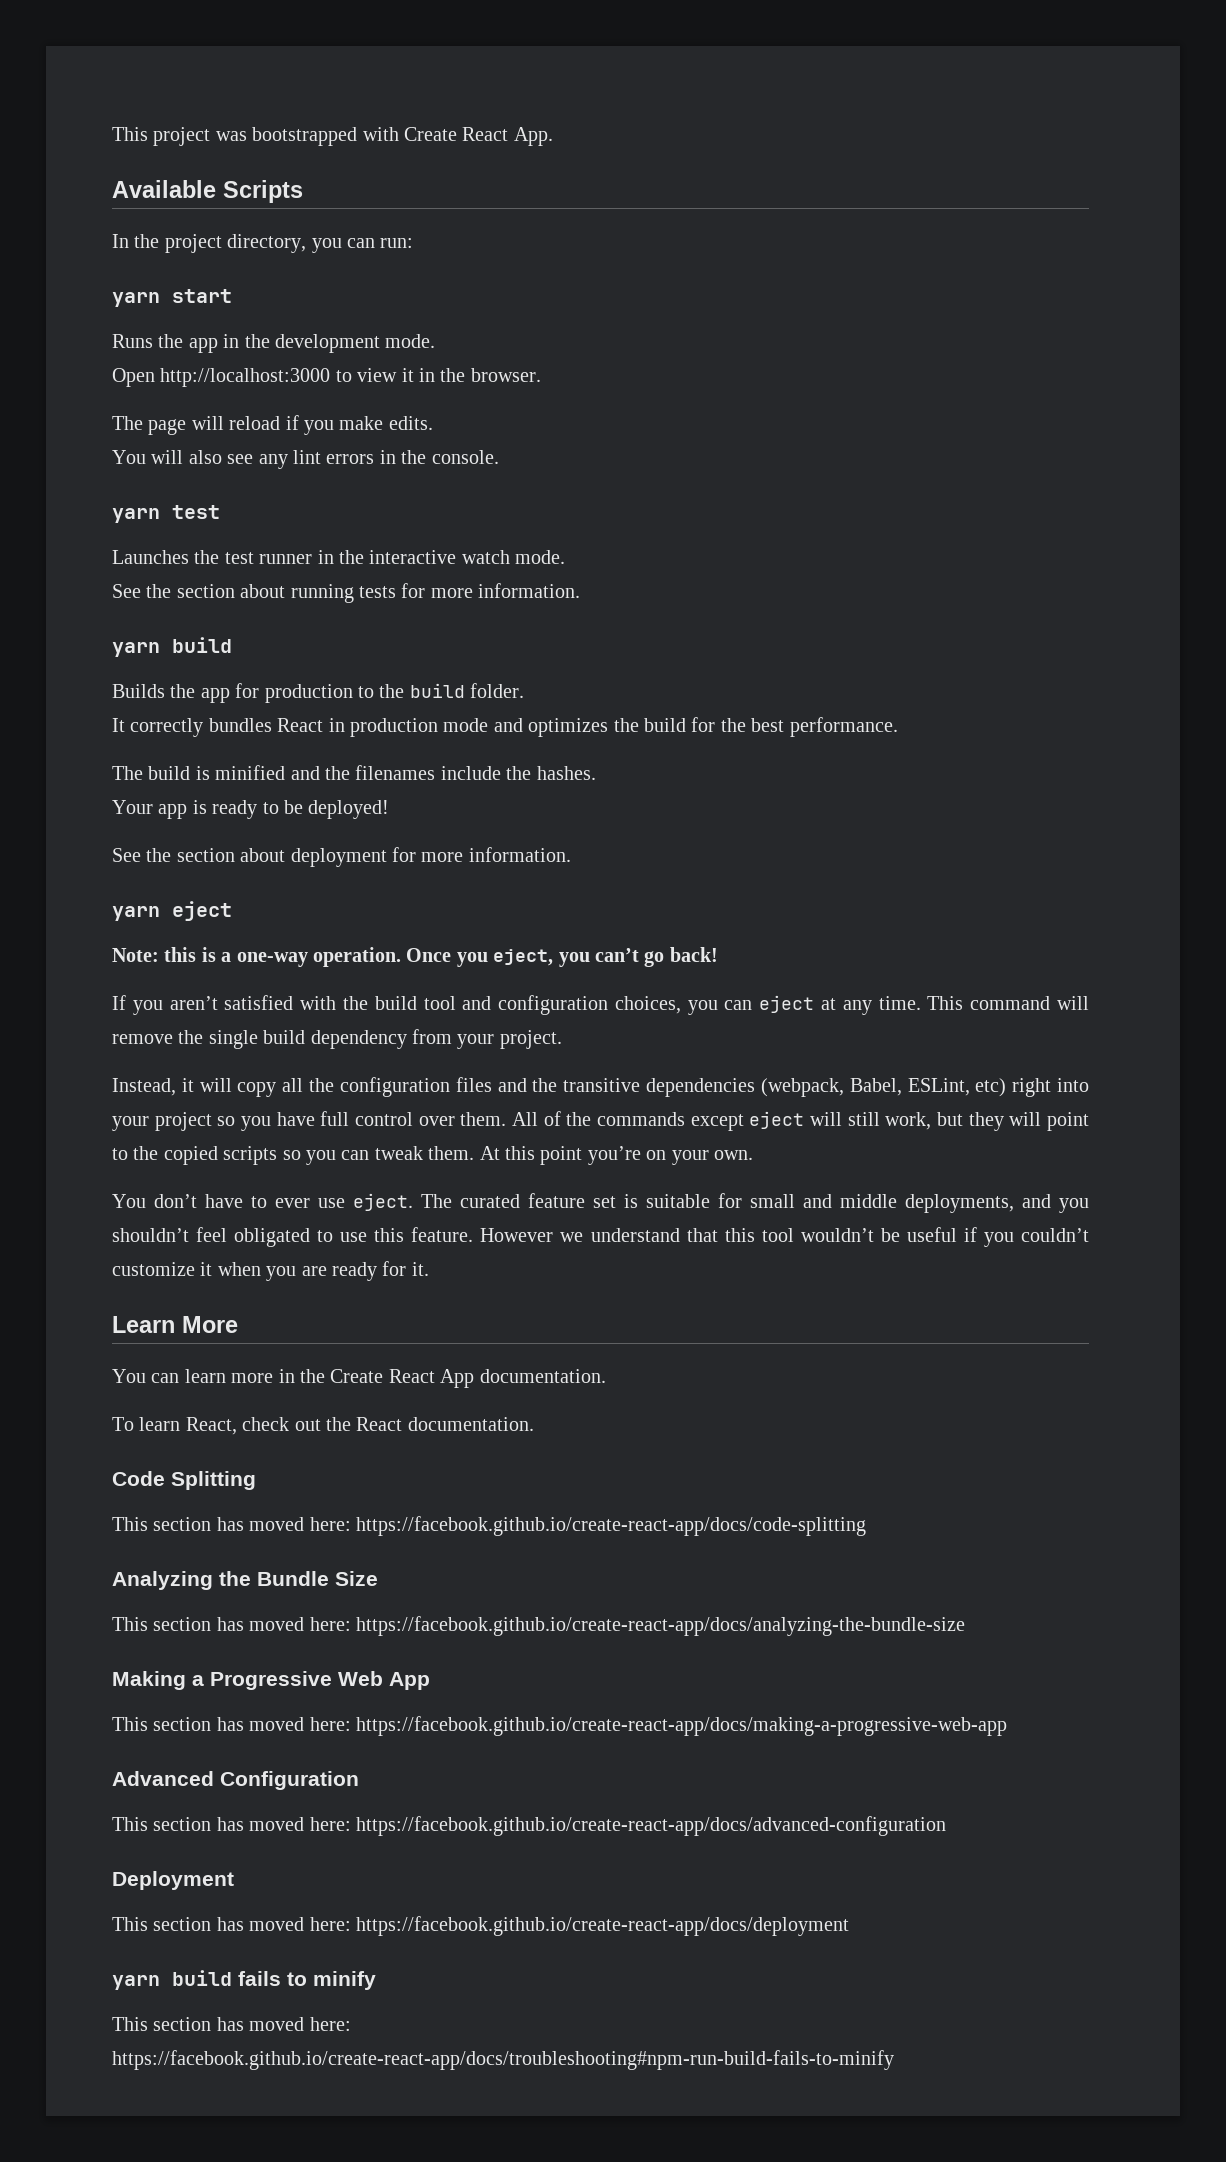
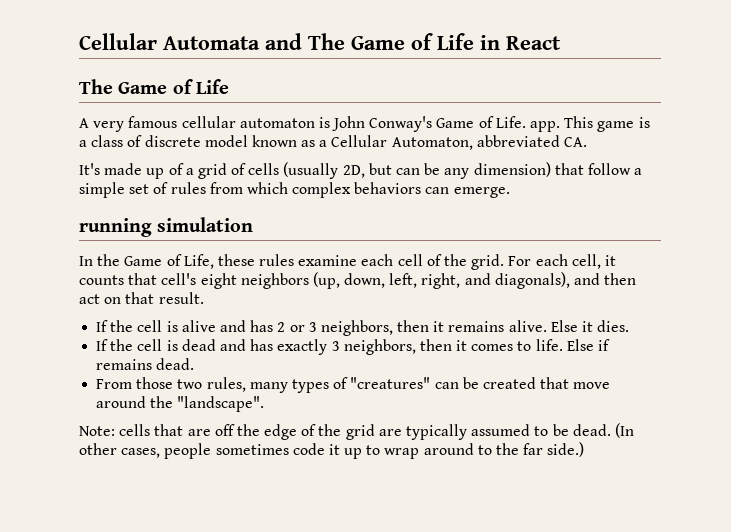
[112,127,553,146] [112,180,303,203] [112,234,414,253] [112,289,232,307] [112,334,436,353] [112,368,541,387] [112,415,433,435] [112,450,499,469] [112,505,220,523] [112,550,566,564] [112,583,581,603] [112,637,232,657] [112,683,525,703] [112,717,898,737] [112,765,596,780] [112,800,390,819] [112,847,571,867] [112,901,232,921] [112,947,718,967] [112,995,1089,1015] [112,1029,562,1049] [112,1077,1090,1097] [112,1111,1089,1131] [112,1146,753,1165] [112,1193,1089,1213] [112,1227,1089,1247] [112,1261,429,1281] [112,1316,238,1333] [112,1369,606,1388] [112,1417,534,1435] [112,1471,256,1490] [112,1516,866,1536] [112,1571,378,1590] [112,1616,965,1636] [112,1671,430,1690] [112,1716,1007,1736] [112,1771,359,1790] [112,1816,946,1836] [112,1871,234,1890] [112,1916,849,1936] [112,1970,376,1990] [112,2017,351,2031] [112,2050,894,2070] This project was bootstrapped with Create React App. // Available Scripts // In the project directory, you can run: // yarn start // Runs the app in the development mode. // Open http://localhost:3000 to view it in the browser. // The page will reload if you make edits. // You will also see any lint errors in the console. // yarn test // Launches the test runner in the interactive watch mode. // See the section about running tests for more information. // yarn build // Builds the app for production to the build folder. // It correctly bundles React in production mode and optimizes the build for the best performance. // The build is minified and the filenames include the hashes. // Your app is ready to be deployed! // See the section about deployment for more information. // yarn eject // Note: this is a one-way operation. Once you eject, you can’t go back! // If you aren’t satisfied with the build tool and configuration choices, you can eject at any time. This command will remove the single build dependency from your project. // Instead, it will copy all the configuration files and the transitive dependencies (webpack, Babel, ESLint, etc) right into your project so you have full control over them. All of the commands except eject will still work, but they will point to the copied scripts so you can tweak them. At this point you’re on your own. // You don’t have to ever use eject. The curated feature set is suitable for small and middle deployments, and you shouldn’t feel obligated to use this feature. However we understand that this tool wouldn’t be useful if you couldn’t customize it when you are ready for it. // Learn More // You can learn more in the Create React App documentation. // To learn React, check out the React documentation. // Code Splitting // This section has moved here: https://facebook.github.io/create-react-app/docs/code-splitting // Analyzing the Bundle Size // This section has moved here: https://facebook.github.io/create-react-app/docs/analyzing-the-bundle-size // Making a Progressive Web App // This section has moved here: https://facebook.github.io/create-react-app/docs/making-a-progressive-web-app // Advanced Configuration // This section has moved here: https://facebook.github.io/create-react-app/docs/advanced-configuration // Deployment // This section has moved here: https://facebook.github.io/create-react-app/docs/deployment // yarn build fails to minify // This section has moved here: https://facebook.github.io/create-react-app/docs/troubleshooting#npm-run-build-fails-to-minify -> [79,33,561,50] [79,79,229,94] [79,116,650,132] [79,135,588,150] [79,162,643,179] [79,182,510,198] [79,217,254,237] [79,254,616,270] [79,272,637,289] [79,292,204,304] [96,320,630,336] [96,339,611,355] [96,358,195,370] [96,377,611,393] [96,396,265,412] [79,423,634,440] [79,442,585,459] Cellular Automata and The Game of Life in React // The Game of Life // A very famous cellular automaton is John Conway's Game of Life. app. This game is a class of discrete model known as a Cellular Automaton, abbreviated CA. // It's made up of a grid of cells (usually 2D, but can be any dimension) that follow a simple set of rules from which complex behaviors can emerge. // running simulation // In the Game of Life, these rules examine each cell of the grid. For each cell, it counts that cell's eight neighbors (up, down, left, right, and diagonals), and then act on that result. // If the cell is alive and has 2 or 3 neighbors, then it remains alive. Else it dies. // If the cell is dead and has exactly 3 neighbors, then it comes to life. Else if remains dead. // From those two rules, many types of "creatures" can be created that move around the "landscape". // Note: cells that are off the edge of the grid are typically assumed to be dead. (In other cases, people sometimes code it up to wrap around to the far side.)

